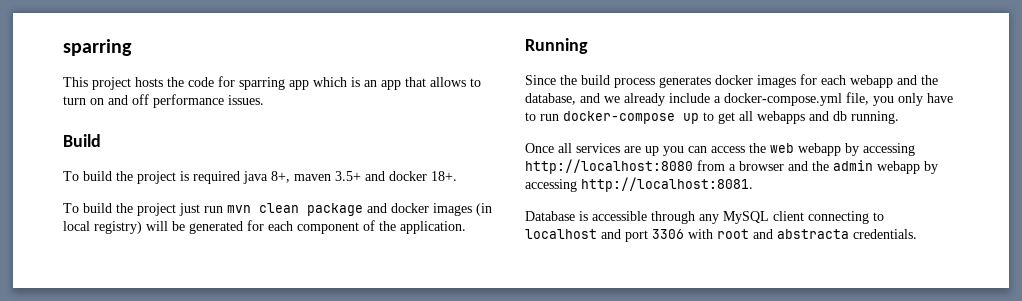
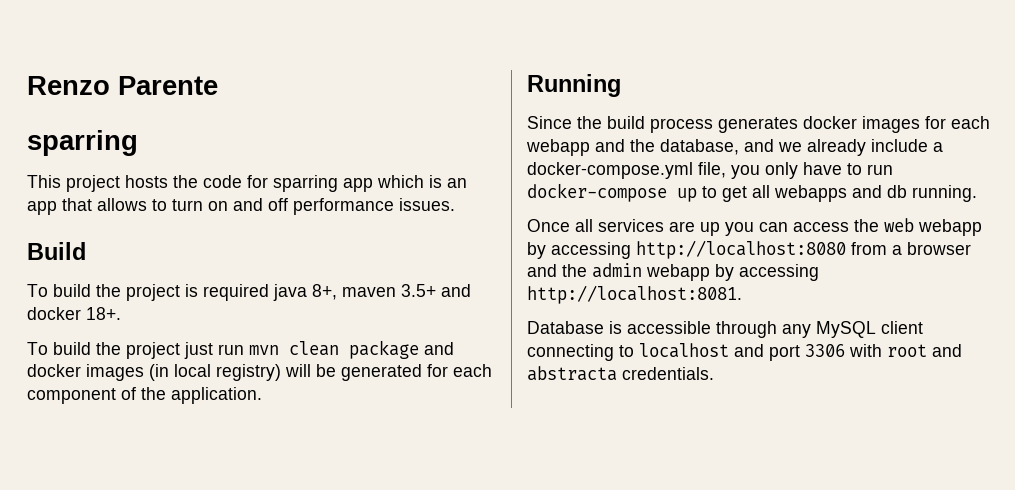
(63, 47) none -> [27,76,218,95] Renzo Parente //

